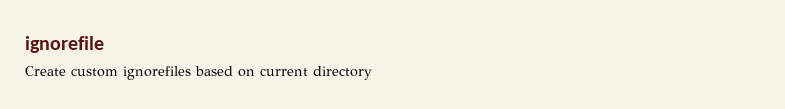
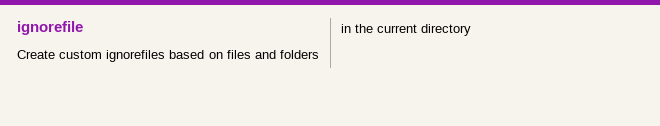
(255, 73) none -> [226,50,319,59] [341,24,373,33] files and folders in the

